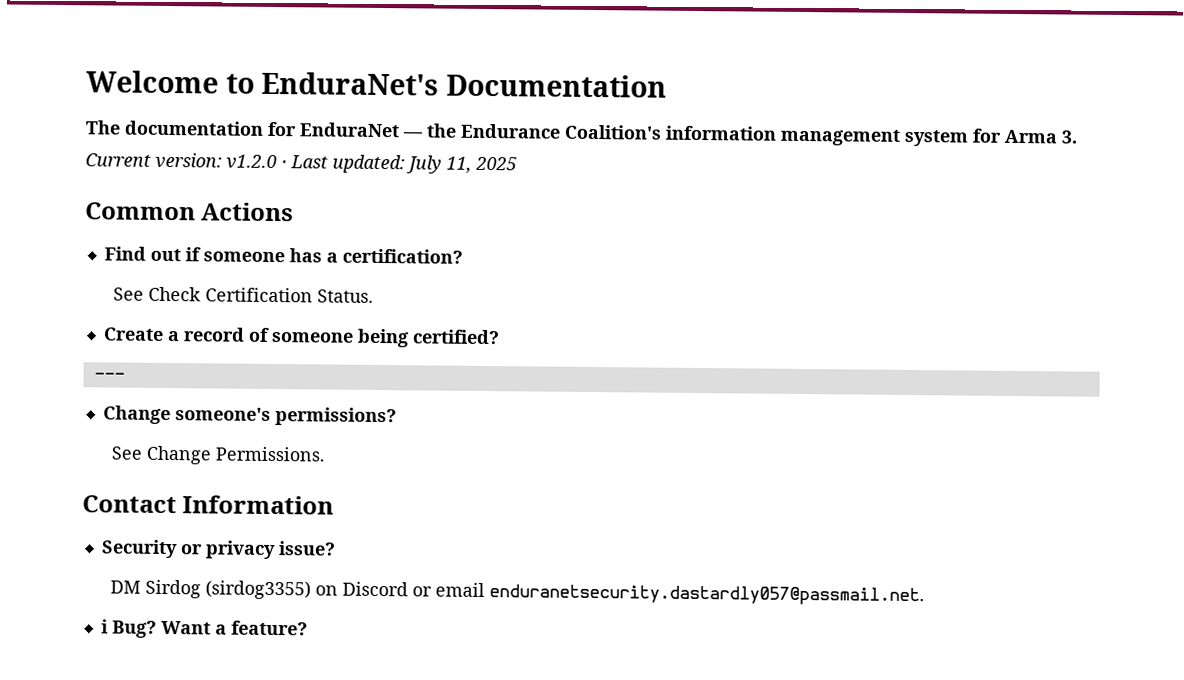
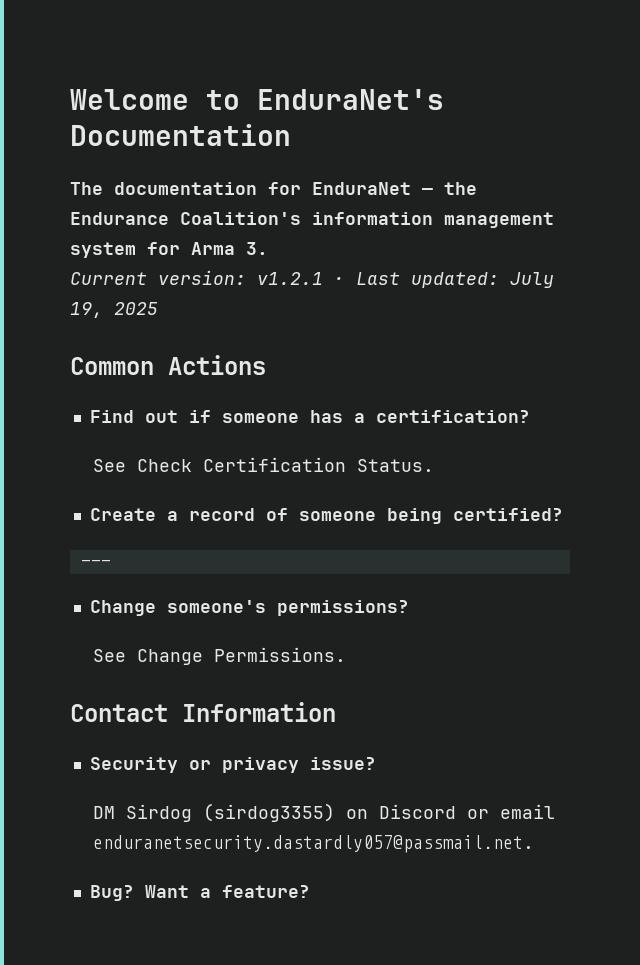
[226,154,277,170] v1.2.0 -> [257,272,323,285] v1.2.1
[446,156,472,173] 11, -> [70,302,103,318] 19,
[100,619,109,634] ℹ -> (534, 844) none

